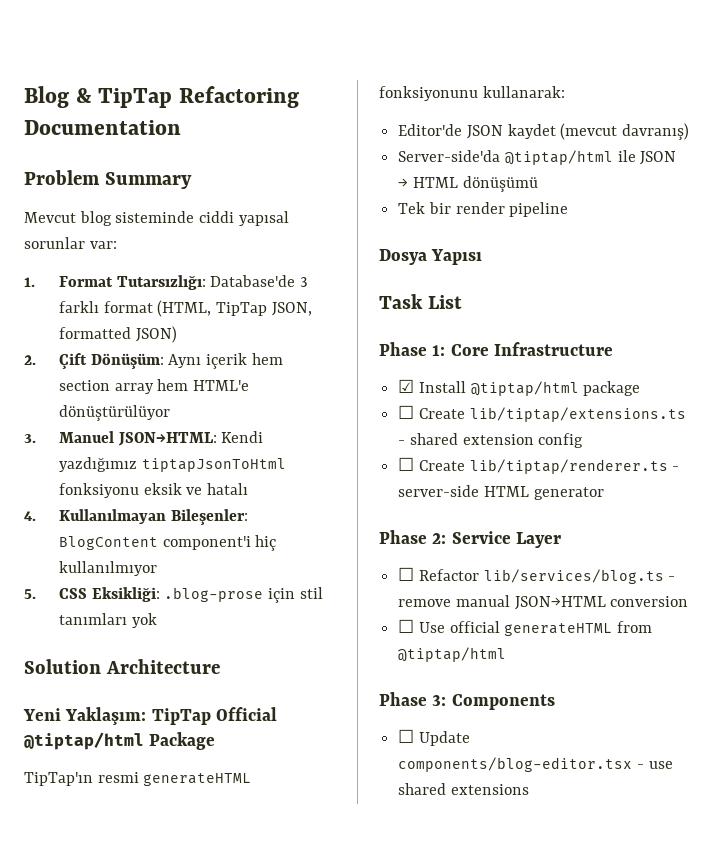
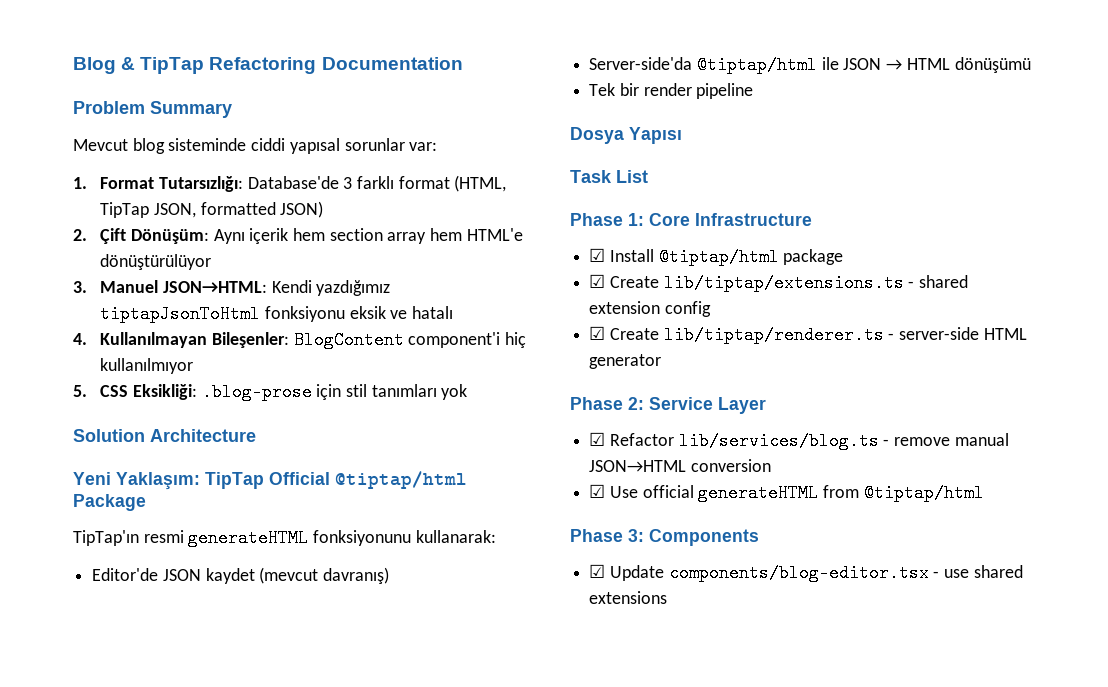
[398,405,415,419] ☐ -> [589,274,606,288] ☑
[398,457,415,471] ☐ -> [589,326,606,340] ☑
[398,567,415,581] ☐ -> [589,432,606,446] ☑
[398,619,415,633] ☐ -> [589,484,606,498] ☑
[398,729,415,743] ☐ -> [589,564,606,578] ☑

